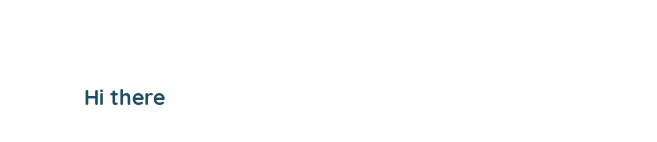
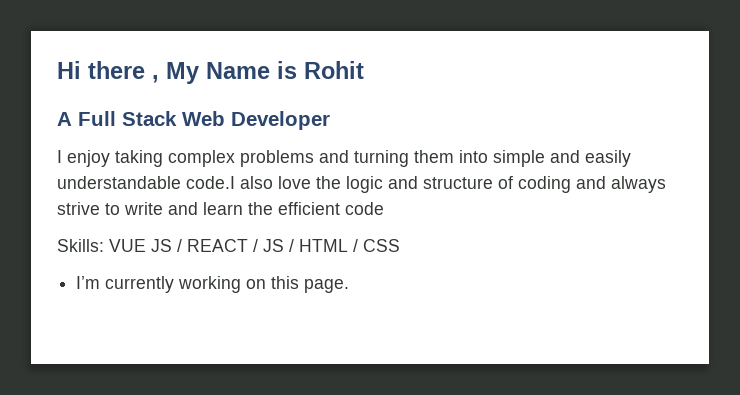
(165, 97) none -> [152,61,364,84] [57,111,330,130] [57,150,631,167] [57,176,666,193] [57,202,384,215] [57,239,400,252] [76,276,350,293] , My Name is Rohit // A Full Stack Web Developer // I enjoy taking complex problems and turning them into simple and easily understandable code.I also love the logic and structure of coding and always strive to write and learn the efficient code // Skills: VUE JS / REACT / JS / HTML / CSS // I’m currently working on this page.

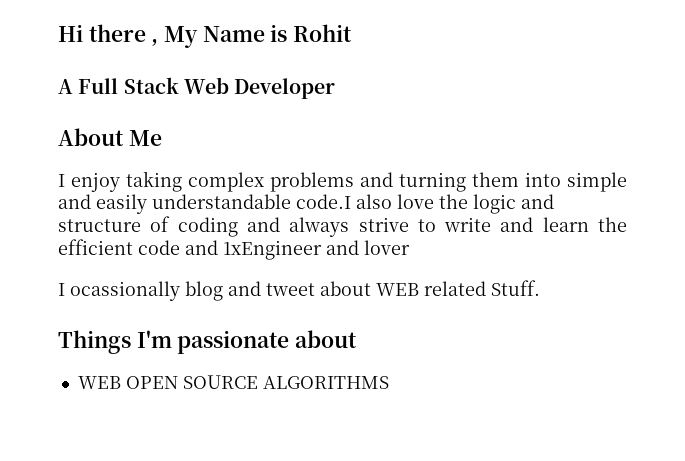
(330, 120) none -> [58,128,162,146] // About Me
[57,239,400,252] [76,276,350,293] // Skills: VUE JS / REACT / JS / HTML / CSS // I’m currently working on this page. -> [185,240,410,260] [58,280,540,301] [58,330,358,354] [77,375,389,389] and 1xEngineer and lover // I ocassionally blog and tweet about WEB related Stuff. // Things I'm passionate about // WEB OPEN SOURCE ALGORITHMS

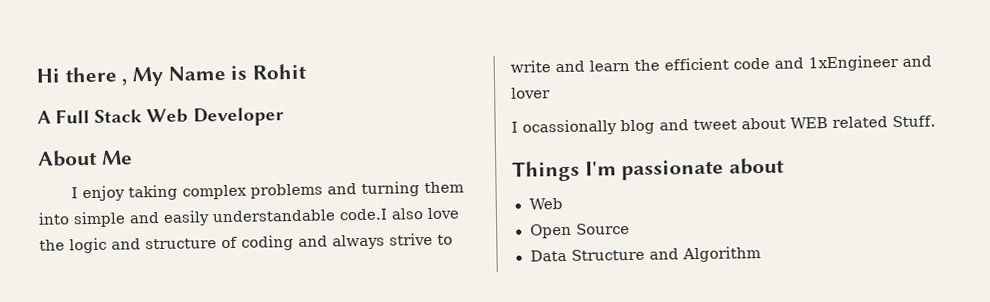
[77,375,389,389] WEB OPEN SOURCE ALGORITHMS -> [528,197,564,210] [529,223,630,239] [529,246,761,263] Web // Open Source // Data Structure and Algorithm

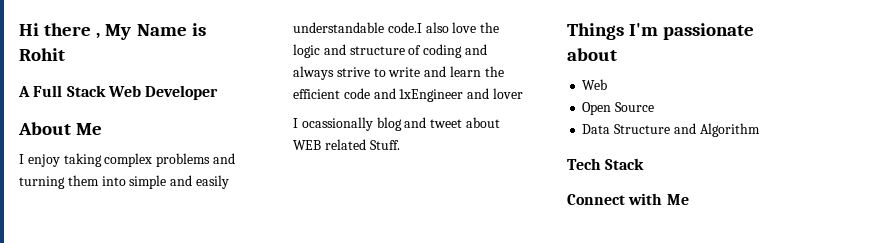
(761, 254) none -> [567,158,645,170] [567,193,689,205] // Tech Stack // Connect with Me

